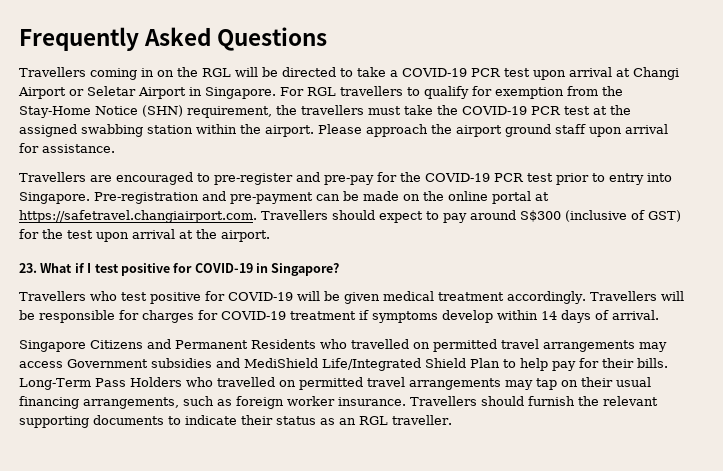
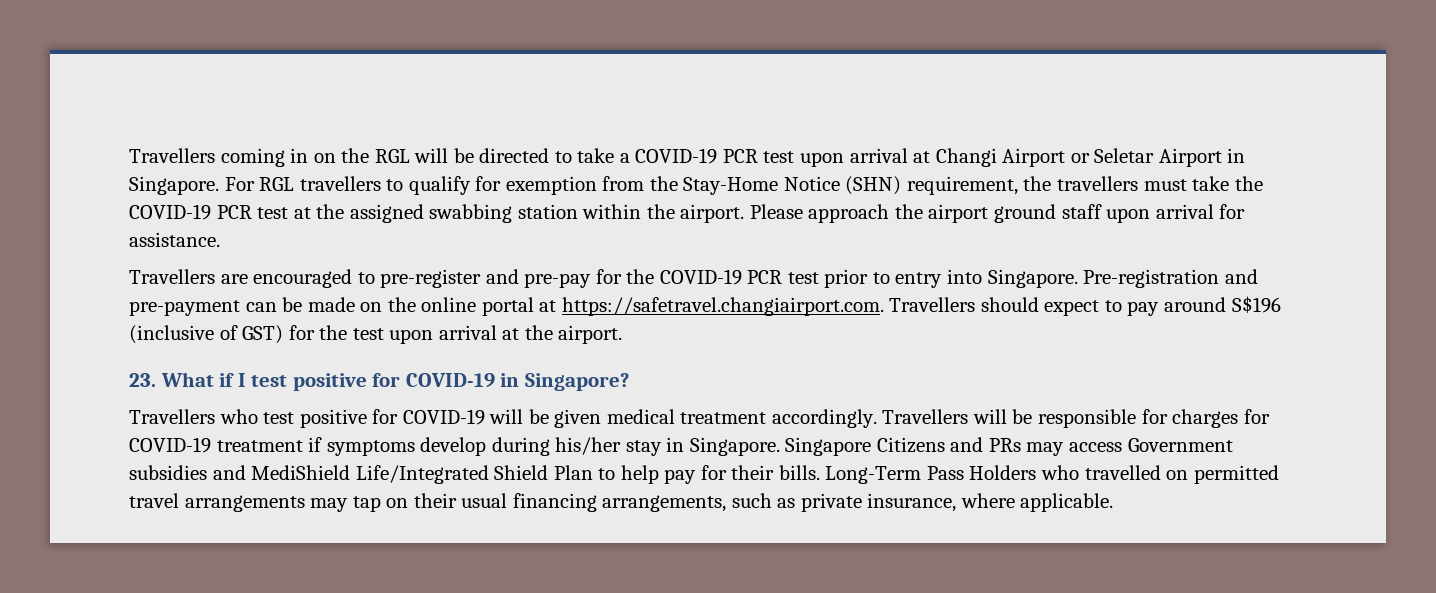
[19,27,328,51] Frequently Asked Questions // -> (129, 155) none
[520,210,561,222] S$300 -> [1231,296,1281,313] S$196
[497,310,659,323] [19,339,635,352] within 14 days of arrival. // Singapore Citizens and Permanent Residents who travelled on permitted travel arrangements -> [491,437,1021,456] during his/her stay in Singapore. Singapore Citizens and PRs
[236,396,658,409] [19,415,452,428] foreign worker insurance. Travellers should furnish the relevant supporting documents to indicate their status as an RGL traveller. -> [800,493,1114,512] private insurance, where applicable.

